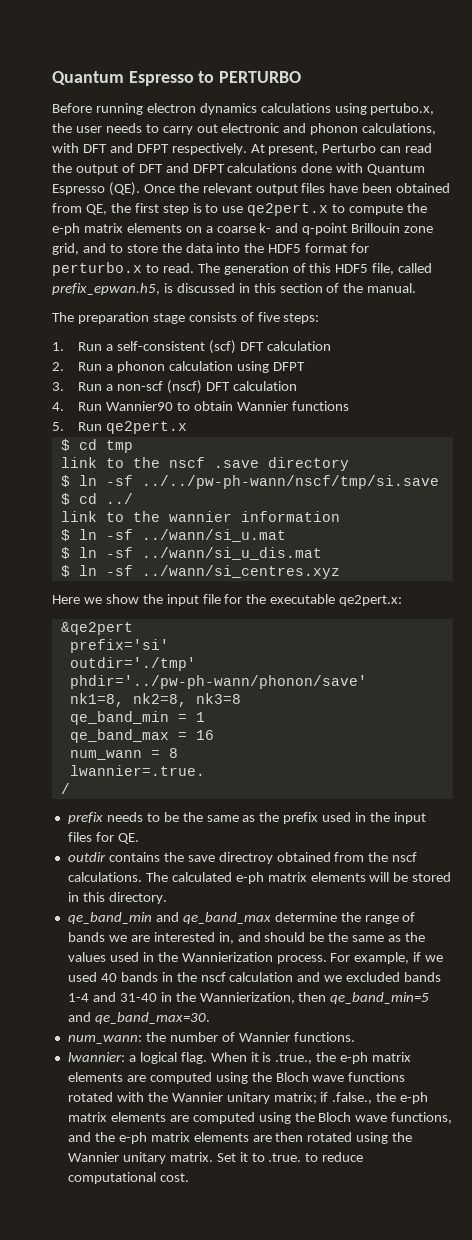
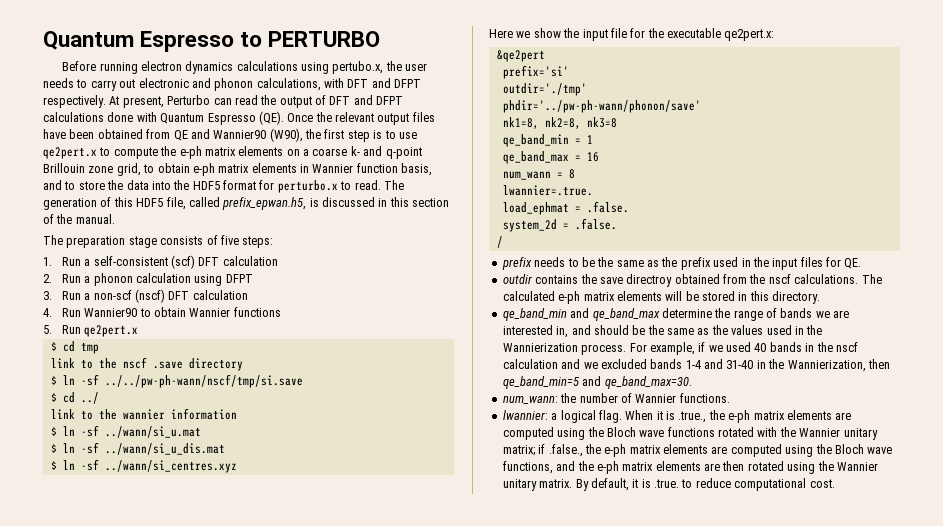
[85,204,107,215] QE, -> [173,128,303,142] QE and Wannier90 (W90),
(79, 249) none -> [143,163,433,176] to obtain e-ph matrix elements in Wannier function basis,
(205, 770) none -> [502,201,629,215] [502,218,617,232] // load_ephmat = .false. // system_2d = .false.
[216,1152,265,1162] Set it to -> [575,478,651,491] By default, it is

